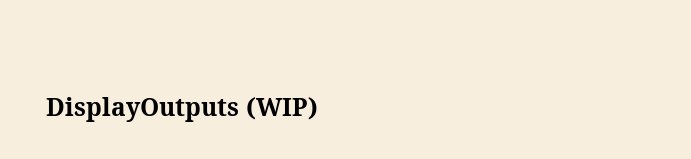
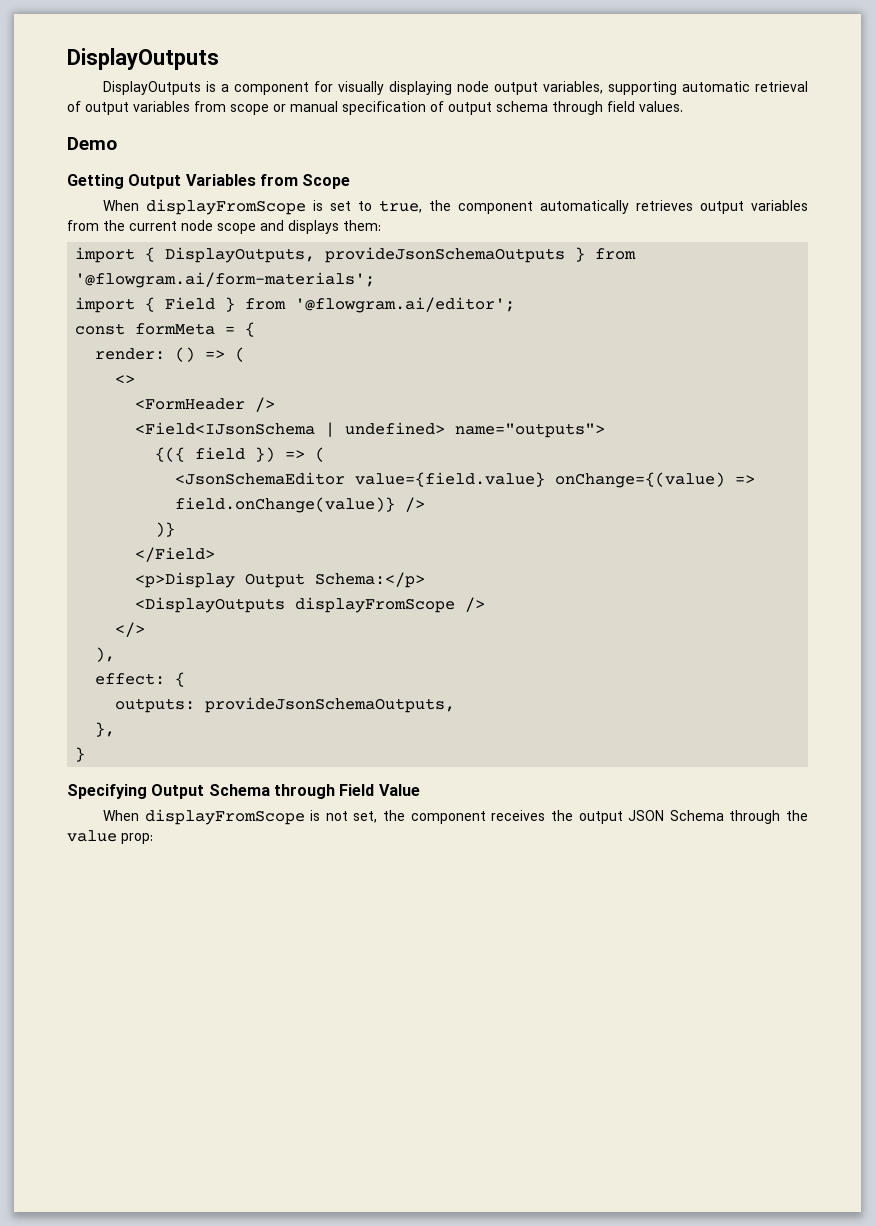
[46,97,318,122] DisplayOutputs (WIP) -> [67,48,219,70] [102,81,809,95] [67,101,683,115] [67,137,117,150] [67,174,351,189] [102,199,809,215] [67,220,381,234] [75,247,637,263] [75,272,376,288] [75,297,516,313] [75,322,256,337] [95,347,246,362] [115,375,136,384] [135,397,276,412] [135,422,606,438] [155,447,326,462] [175,472,756,488] [175,497,426,513] [155,522,176,537] [135,547,216,562] [135,572,426,588] [135,597,486,613] [115,622,146,637] [95,647,116,662] [95,672,186,687] [115,697,456,713] [95,722,116,737] [75,747,86,762] [67,784,420,799] [102,809,808,825] [67,830,153,844] DisplayOutputs // DisplayOutputs is a component for visually displaying node output variables, supporting automatic retrieval of output variables from scope or manual specification of output schema through field values. // Demo // Getting Output Variables from Scope // When displayFromScope is set to true, the component automatically retrieves output variables from the current node scope and displays them: // import { DisplayOutputs, provideJsonSchemaOutputs } from '@flowgram.ai/form-materials'; // import { Field } from '@flowgram.ai/editor'; // const formMeta = { // render: () => ( // <> // <FormHeader /> // <Field<IJsonSchema | undefined> name="outputs"> // {({ field }) => ( // <JsonSchemaEditor value={field.value} onChange={(value) => field.onChange(value)} /> // )} // </Field> // <p>Display Output Schema:</p> // <DisplayOutputs displayFromScope /> // </> // ), // effect: { // outputs: provideJsonSchemaOutputs, // }, // } // Specifying Output Schema through Field Value // When displayFromScope is not set, the component receives the output JSON Schema through the value prop:

